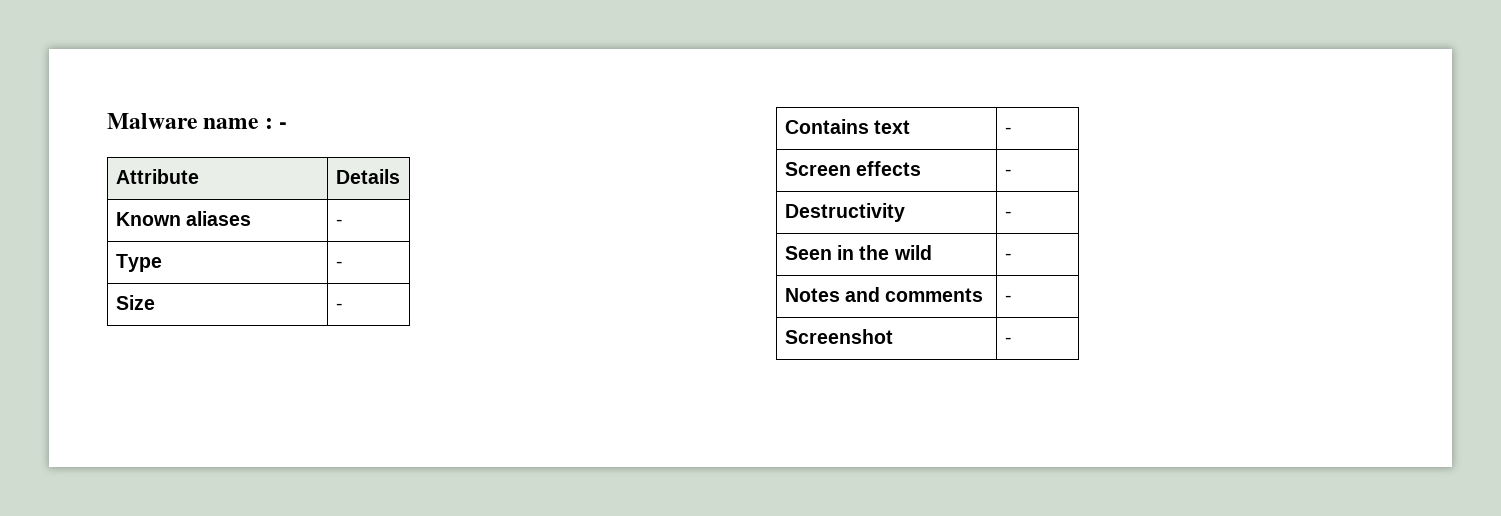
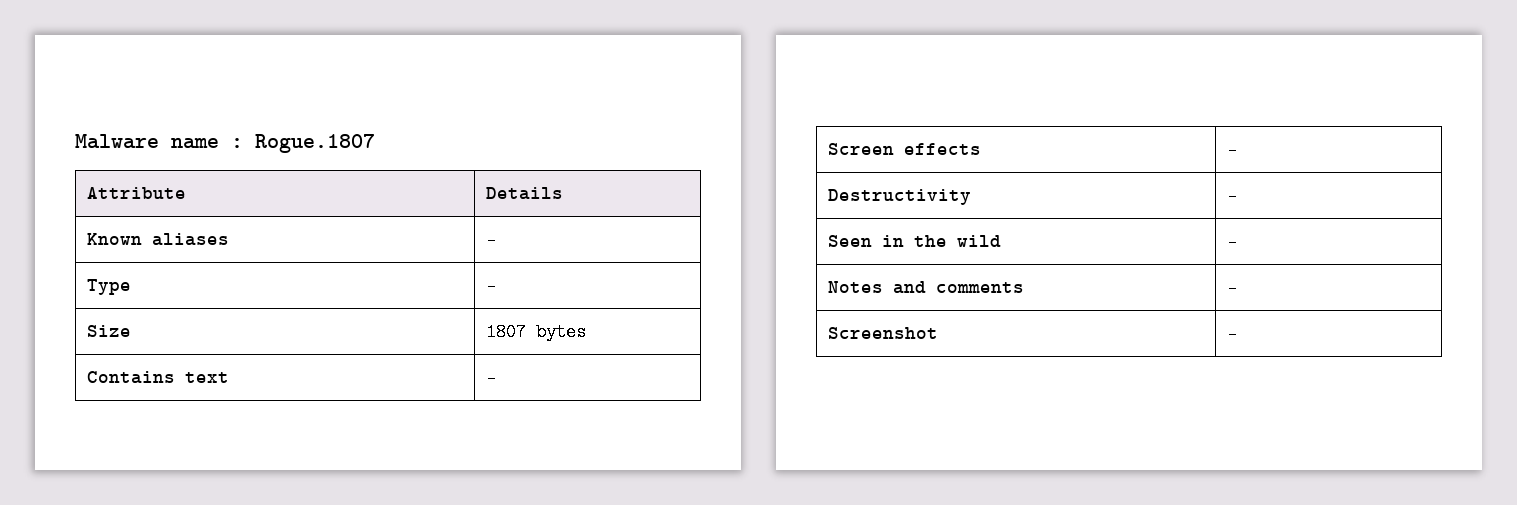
[279,122,288,129] - -> [255,134,375,153] Rogue.1807
[335,303,343,310] - -> [485,323,586,341] 1807 bytes

